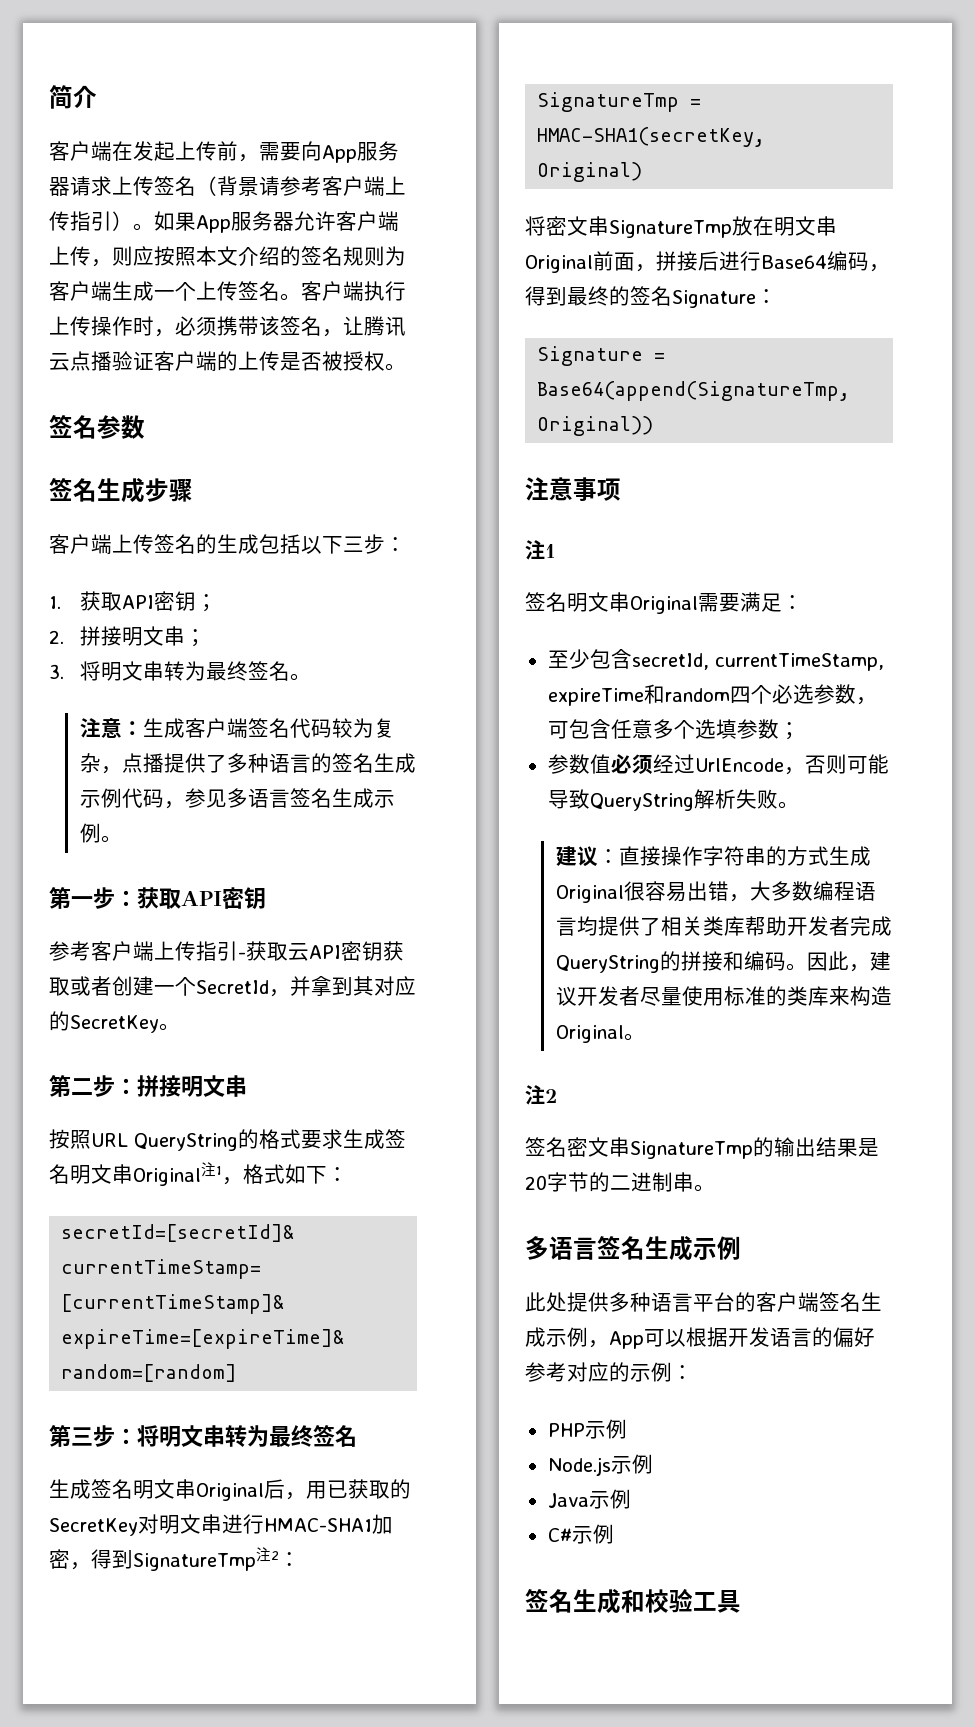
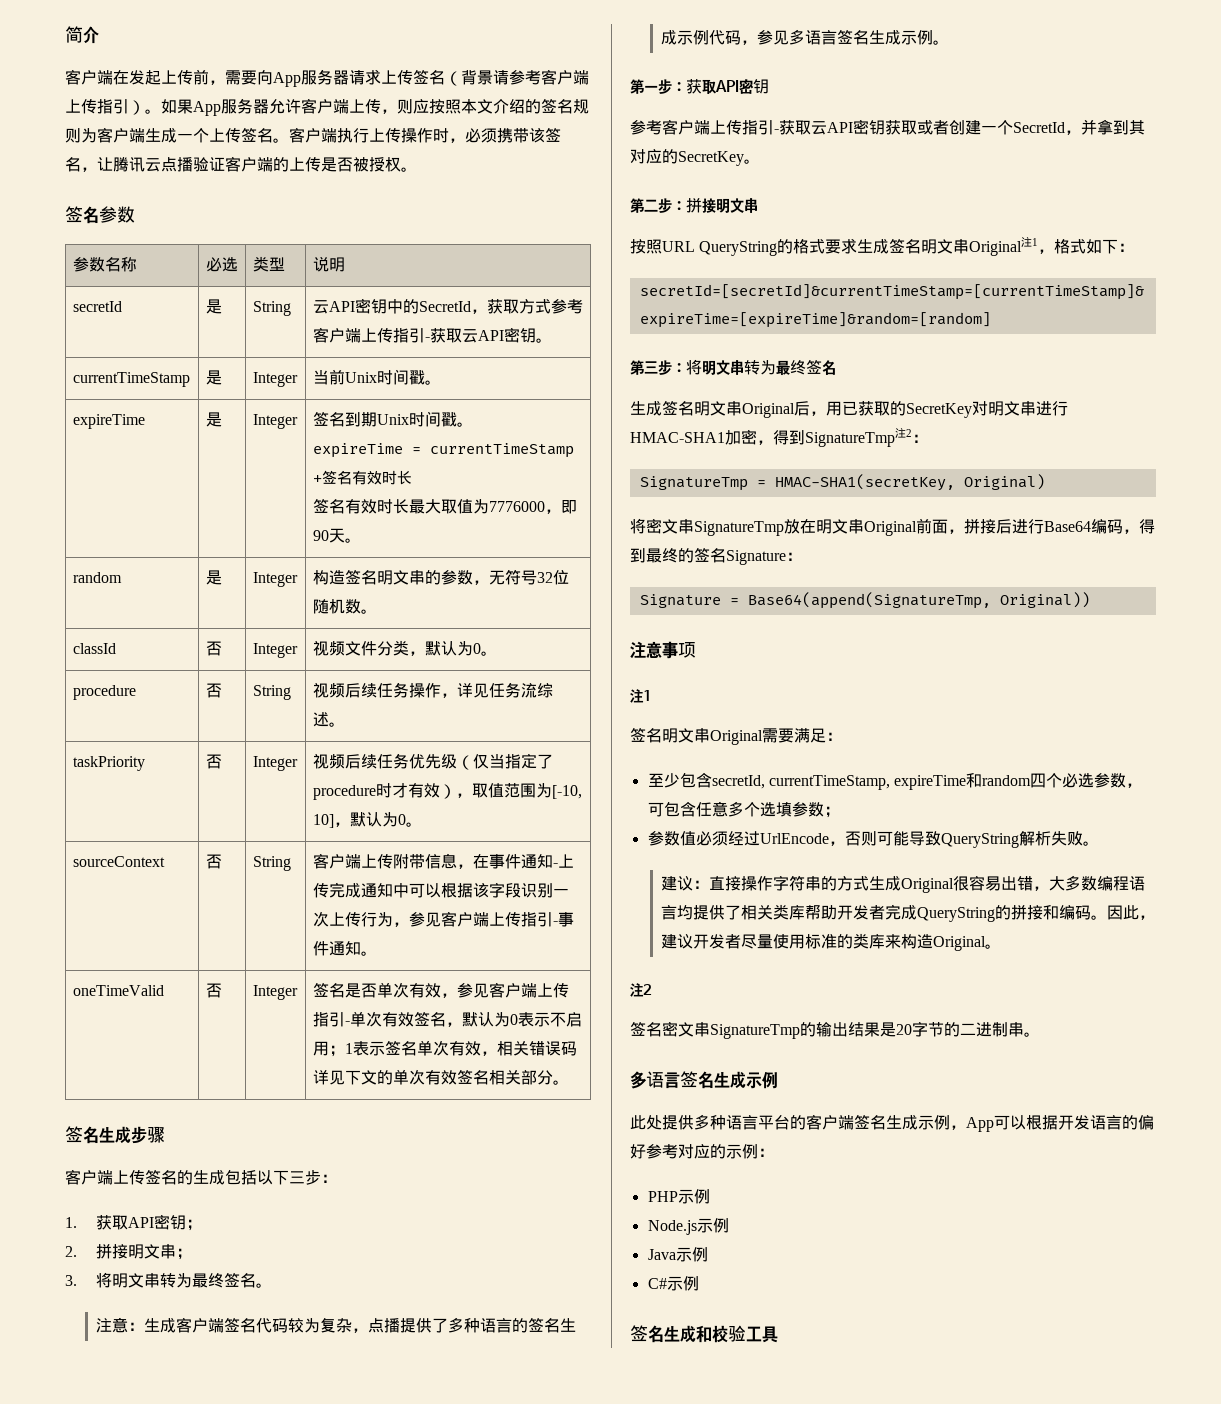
(145, 427) none -> [72,257,137,272] [205,257,238,272] [252,256,285,272] [312,256,345,272] [72,301,122,312] [205,299,222,314] [252,301,291,316] [312,298,583,314] [312,327,552,343] [72,372,190,387] [205,370,222,385] [252,372,298,387] [312,369,441,385] [72,414,145,429] [205,412,222,427] [252,414,298,429] [312,411,473,427] [312,443,574,458] [312,470,412,485] [312,498,577,514] [312,528,361,543] [72,572,122,583] [205,570,222,585] [252,572,298,587] [312,569,569,585] [312,599,377,614] [72,643,116,654] [205,641,222,656] [252,643,298,658] [312,640,497,656] [72,685,136,700] [205,683,222,698] [252,685,291,700] [312,682,553,698] [312,712,345,727] [72,756,145,771] [205,754,222,769] [252,756,298,771] [312,753,553,770] [312,783,582,800] [312,812,422,828] [72,856,165,867] [205,854,222,869] [252,856,291,871] [312,853,574,869] [312,882,569,898] [312,911,574,927] [312,941,377,956] [72,985,164,996] [205,983,222,998] [252,985,298,1000] [312,982,569,998] [312,1011,582,1027] [312,1040,577,1057] [312,1069,569,1085] // 参数名称 | 必选 | 类型 | 说明 // secretId | 是 | String | 云API密钥中的SecretId，获取方式参考客户端上传指引-获取云API密钥。 // currentTimeStamp | 是 | Integer | 当前Unix时间戳。 // expireTime | 是 | Integer | 签名到期Unix时间戳。 // expireTime = currentTimeStamp +签名有效时长 // 签名有效时长最大取值为7776000，即90天。 // random | 是 | Integer | 构造签名明文串的参数，无符号32位随机数。 // classId | 否 | Integer | 视频文件分类，默认为0。 // procedure | 否 | String | 视频后续任务操作，详见任务流综述。 // taskPriority | 否 | Integer | 视频后续任务优先级（仅当指定了procedure时才有效），取值范围为[-10, 10]，默认为0。 // sourceContext | 否 | String | 客户端上传附带信息，在事件通知-上传完成通知中可以根据该字段识别一次上传行为，参见客户端上传指引-事件通知。 // oneTimeValid | 否 | Integer | 签名是否单次有效，参见客户端上传指引-单次有效签名，默认为0表示不启用；1表示签名单次有效，相关错误码详见下文的单次有效签名相关部分。

